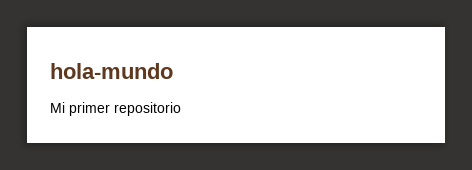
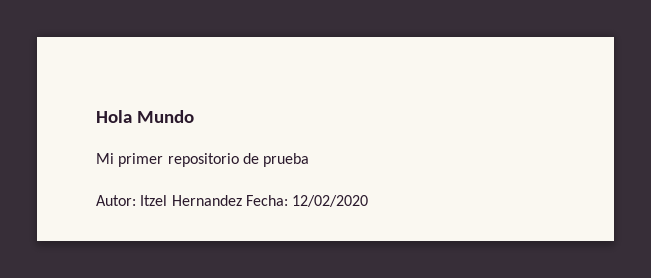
[50,63,173,79] hola-mundo -> [96,110,194,123] Hola Mundo
(181, 109) none -> [242,153,310,167] [96,195,369,207] de prueba // Autor: Itzel Hernandez Fecha: 12/02/2020

